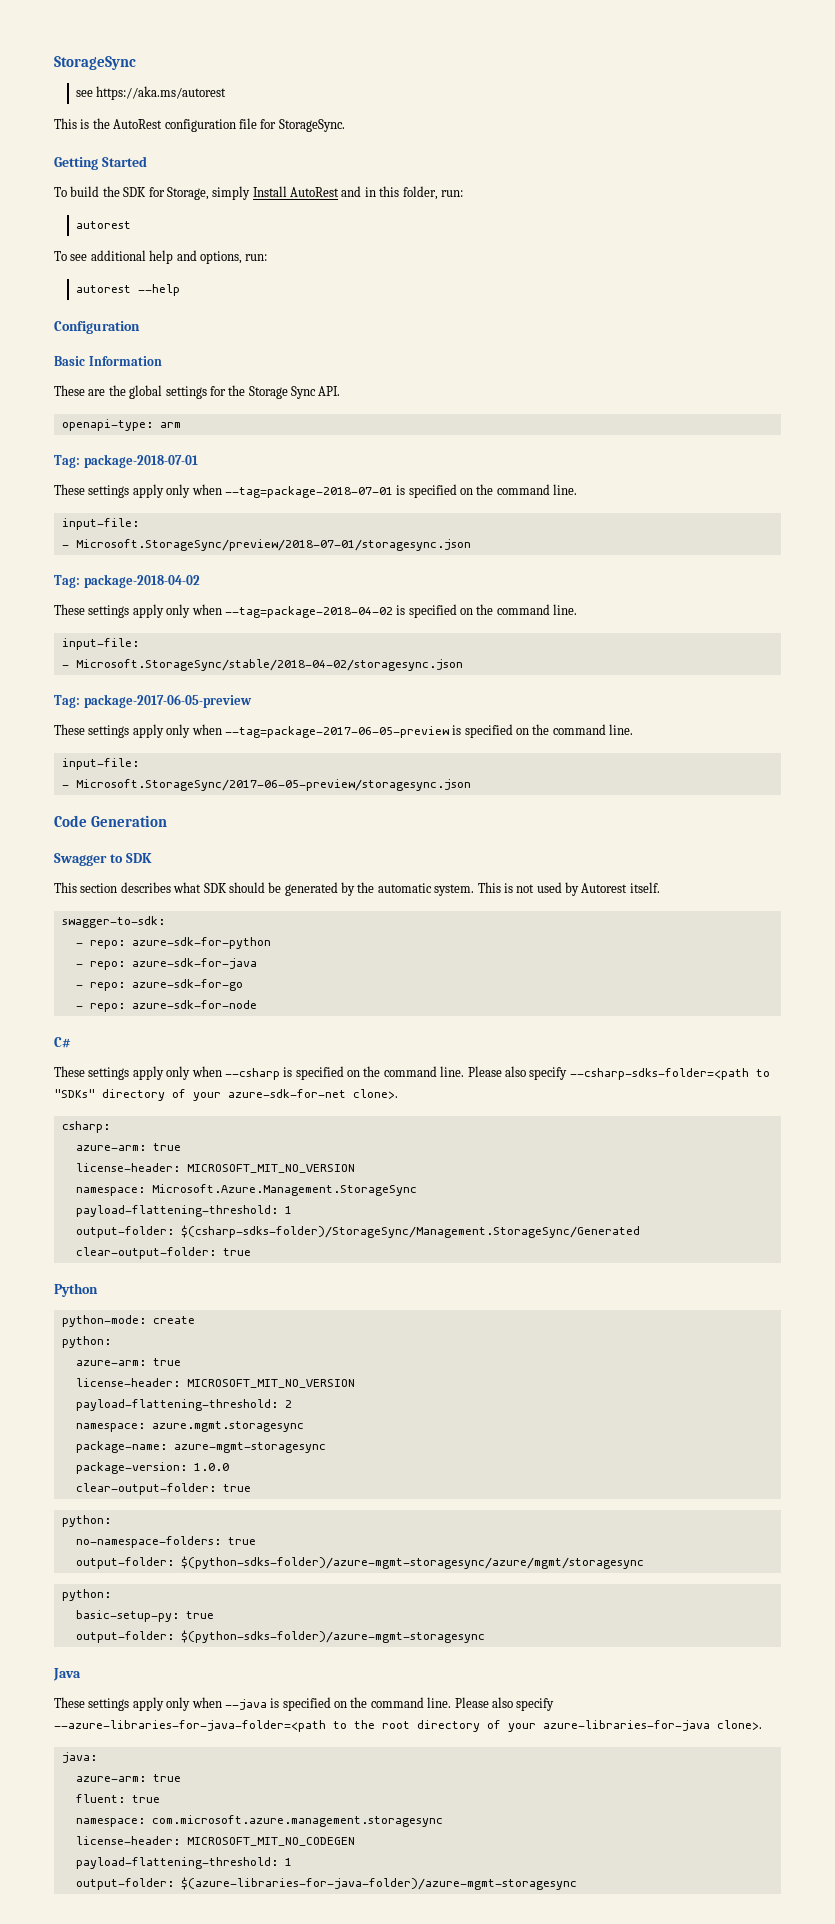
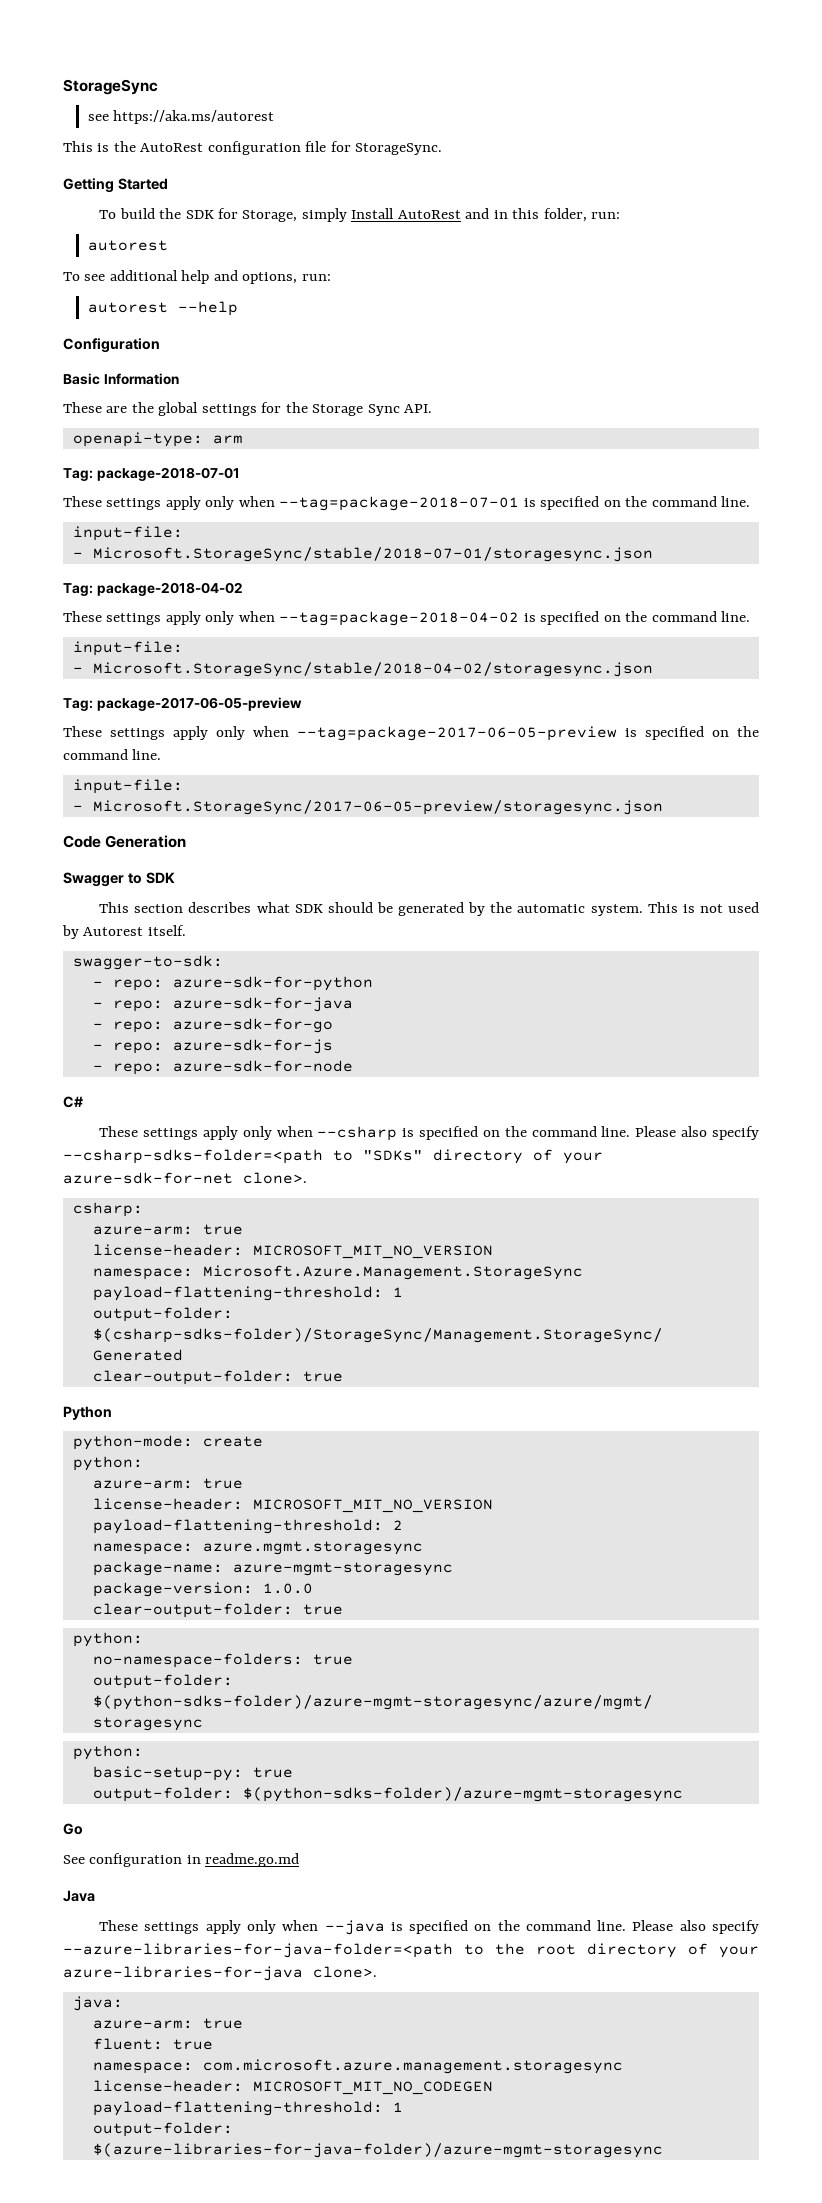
[75,539,471,551] Microsoft.StorageSync/preview/2018-07-01/storagesync.json -> [92,547,653,562] Microsoft.StorageSync/stable/2018-07-01/storagesync.json
(243, 985) none -> [92,1039,333,1054] // - repo: azure-sdk-for-js
(485, 1636) none -> [63,1823,83,1835] [63,1853,300,1867] // Go // See configuration in readme.go.md

